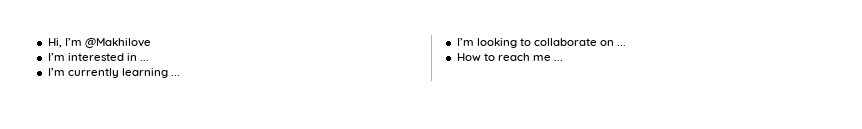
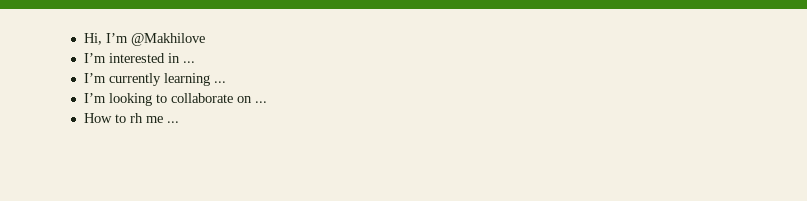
[497,53,530,61] reach -> [129,113,143,123] rh

